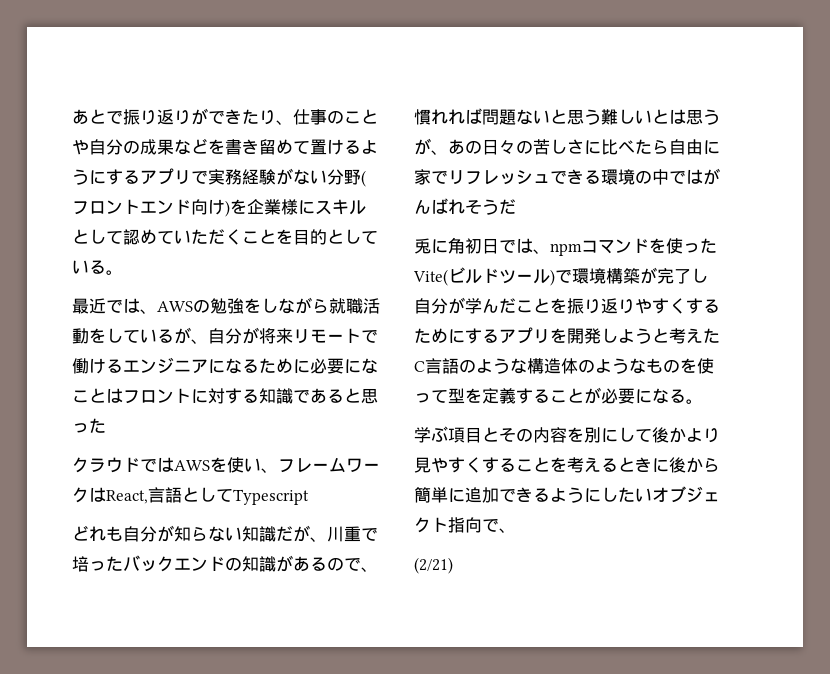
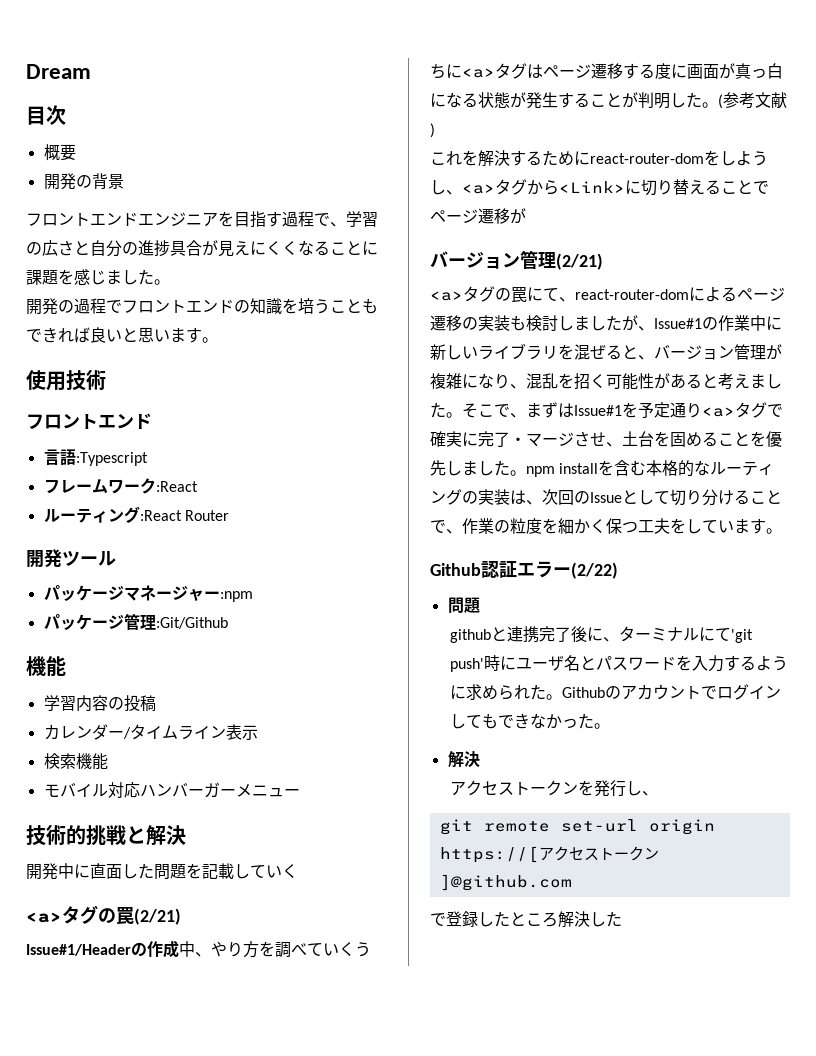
[72,108,378,125] [72,138,378,155] [72,168,366,187] [72,199,366,217] [72,229,378,245] [72,260,123,275] [72,297,380,314] [72,327,378,344] [72,357,378,374] [72,388,378,404] [72,418,106,433] [72,457,380,473] [72,487,309,505] [72,525,378,542] [72,555,378,572] [414,108,720,125] [414,138,720,155] [414,168,720,185] [414,198,516,215] [414,237,717,256] [413,267,708,286] [414,297,720,314] [414,327,720,344] [414,358,714,374] [414,387,703,404] [414,426,720,443] [414,457,720,473] [414,486,720,503] [414,517,516,533] [414,557,453,574] あとで振り返りができたり、仕事のことや自分の成果などを書き留めて置けるようにするアプリで実務経験がない分野(フロントエンド向け)を企業様にスキルとして認めていただくことを目的としている。 // 最近では、AWSの勉強をしながら就職活動をしているが、自分が将来リモートで働けるエンジニアになるために必要になことはフロントに対する知識であると思った // クラウドではAWSを使い、フレームワークはReact,言語としてTypescript // どれも自分が知らない知識だが、川重で培ったバックエンドの知識があるので、慣れれば問題ないと思う難しいとは思うが、あの日々の苦しさに比べたら自由に家でリフレッシュできる環境の中ではがんばれそうだ // 兎に角初日では、npmコマンドを使ったVite(ビルドツール)で環境構築が完了し自分が学んだことを振り返りやすくするためにするアプリを開発しようと考えたC言語のような構造体のようなものを使って型を定義することが必要になる。 // 学ぶ項目とその内容を別にして後かより見やすくすることを考えるときに後から簡単に追加できるようにしたいオブジェクト指向で、 // (2/21) -> [26,64,91,79] [26,105,66,125] [43,144,76,161] [43,173,124,190] [26,211,378,228] [26,240,378,257] [26,269,170,285] [26,298,378,315] [26,327,218,343] [26,369,106,391] [26,413,152,430] [43,449,148,466] [43,478,198,494] [43,506,229,523] [26,549,116,568] [43,585,253,602] [43,613,228,630] [26,656,66,676] [43,695,156,712] [43,724,258,740] [43,753,108,770] [43,782,300,798] [26,824,186,846] [26,863,298,880] [26,905,181,925] [26,940,371,958] [430,63,783,79] [430,92,787,109] [430,123,435,138] [430,150,768,167] [430,179,769,196] [430,208,526,224] [430,250,603,270] [430,286,785,302] [430,315,782,331] [430,343,782,360] [430,373,782,390] [430,402,783,418] [430,431,782,447] [430,460,775,477] [430,489,782,506] [430,518,782,534] [430,561,618,579] [447,597,480,614] [449,626,753,643] [449,655,788,672] [449,684,781,700] [449,713,610,729] [447,751,480,768] [449,780,658,797] [439,819,715,835] [439,846,659,863] [439,874,572,891] [430,911,622,928] Dream // 目次 // 概要 // 開発の背景 // フロントエンドエンジニアを目指す過程で、学習の広さと自分の進捗具合が見えにくくなることに課題を感じました。 // 開発の過程でフロントエンドの知識を培うこともできれば良いと思います。 // 使用技術 // フロントエンド // 言語:Typescript // フレームワーク:React // ルーティング:React Router // 開発ツール // パッケージマネージャー:npm // パッケージ管理:Git/Github // 機能 // 学習内容の投稿 // カレンダー/タイムライン表示 // 検索機能 // モバイル対応ハンバーガーメニュー // 技術的挑戦と解決 // 開発中に直面した問題を記載していく // <a>タグの罠(2/21) // Issue#1/Headerの作成中、やり方を調べていくうちに<a>タグはページ遷移する度に画面が真っ白になる状態が発生することが判明した。(参考文献) // これを解決するためにreact-router-domをしようし、<a>タグから<Link>に切り替えることでページ遷移が // バージョン管理(2/21) // <a>タグの罠にて、react-router-domによるページ遷移の実装も検討しましたが、Issue#1の作業中に新しいライブラリを混ぜると、バージョン管理が複雑になり、混乱を招く可能性があると考えました。そこで、まずはIssue#1を予定通り<a>タグで確実に完了・マージさせ、土台を固めることを優先しました。npm installを含む本格的なルーティングの実装は、次回のIssueとして切り分けることで、作業の粒度を細かく保つ工夫をしています。 // Github認証エラー(2/22) // 問題 // githubと連携完了後に、ターミナルにて'git push'時にユーザ名とパスワードを入力するように求められた。Githubのアカウントでログインしてもできなかった。 // 解決 // アクセストークンを発行し、 // git remote set-url origin https://[アクセストークン]@github.com // で登録したところ解決した

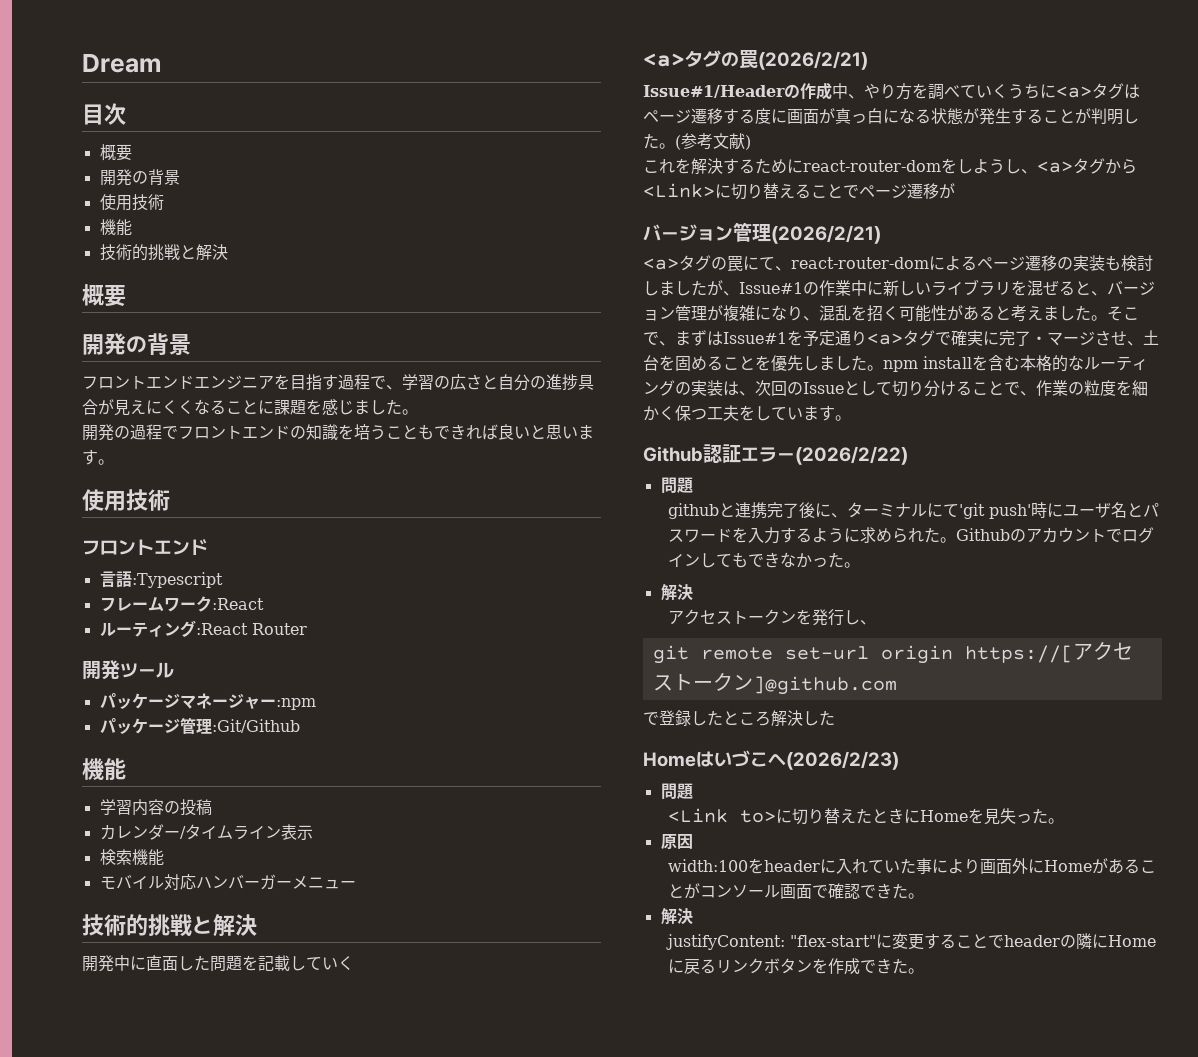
(124, 181) none -> [99,194,164,211] [99,219,132,236] [99,244,228,261] [82,284,126,307] [82,333,191,356] // 使用技術 // 機能 // 技術的挑戦と解決 // 概要 // 開発の背景
[134,908,181,925] (2/21) -> [758,51,868,70] (2026/2/21)
[556,253,603,270] (2/21) -> [771,225,881,244] (2026/2/21)
[571,562,618,579] (2/22) -> [795,446,908,465] (2026/2/22)
(622, 919) none -> [643,750,899,770] [660,783,693,800] [668,808,1065,825] [660,834,693,849] [668,858,1157,874] [668,883,925,899] [660,908,693,925] [666,933,1157,950] [668,958,925,975] // Homeはいづこへ(2026/2/23) // 問題 // <Link to>に切り替えたときにHomeを見失った。 // 原因 // width:100をheaderに入れていた事により画面外にHomeがあることがコンソール画面で確認できた。 // 解決 // justifyContent: "flex-start"に変更することでheaderの隣にHomeに戻るリンクボタンを作成できた。

